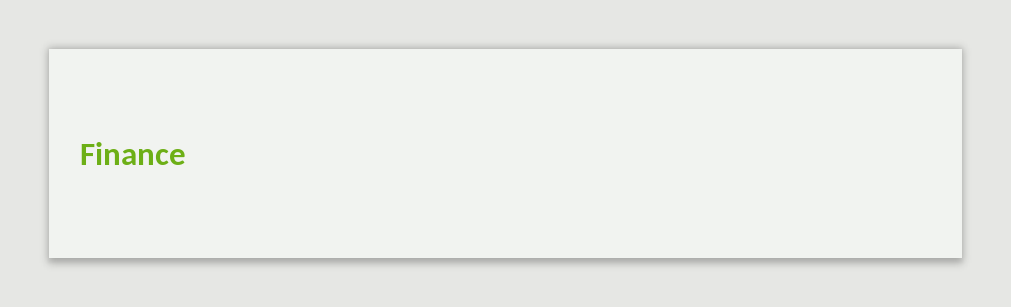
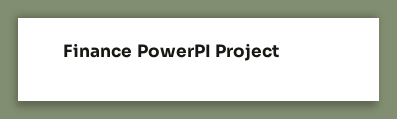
(186, 153) none -> [136,43,280,61] PowerPI Project

